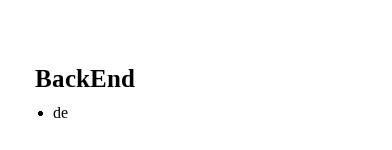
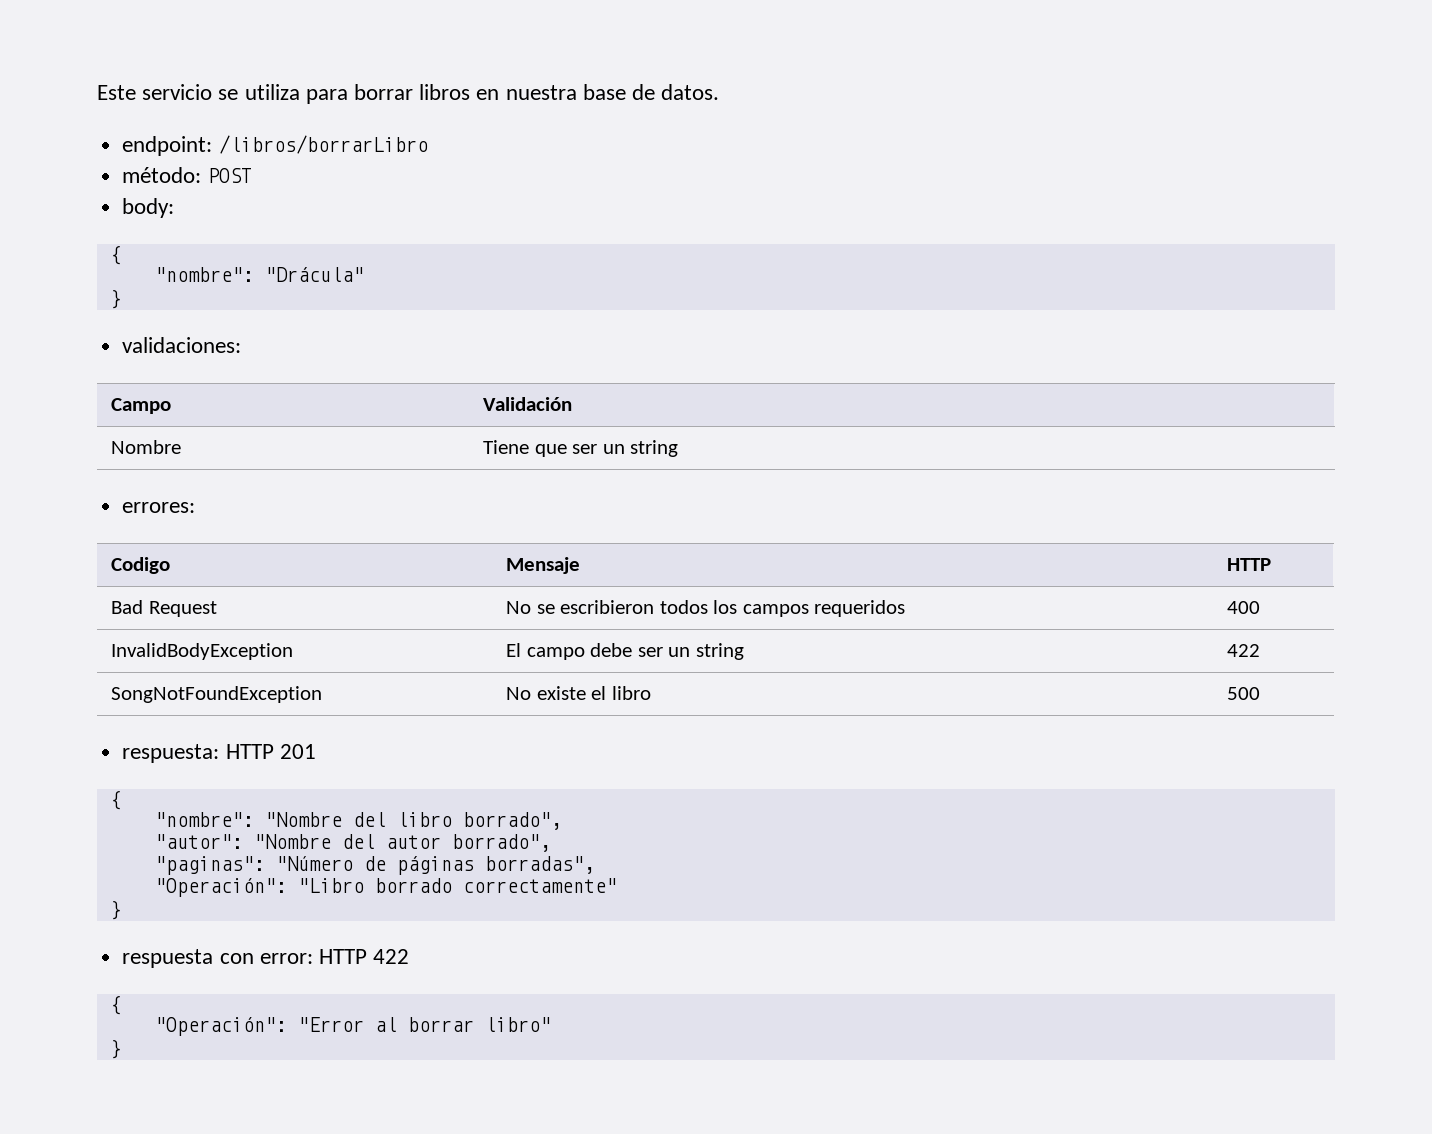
[35,69,135,87] [52,107,68,118] BackEnd // de -> [97,84,720,104] [122,135,428,156] [122,167,252,183] [122,198,175,218] [110,245,122,265] [154,267,364,282] [110,289,122,309] [122,337,242,353] [111,398,172,414] [483,397,573,411] [111,440,182,454] [483,440,679,457] [122,502,196,513] [111,557,171,574] [506,557,581,574] [1227,558,1272,571] [111,600,217,617] [506,600,906,617] [1227,601,1261,614] [111,643,294,660] [506,643,744,660] [1227,644,1261,657] [111,686,323,703] [506,686,651,700] [1227,687,1261,700] [122,744,316,763] [110,790,122,810] [154,812,562,830] [154,834,551,852] [154,856,595,875] [154,878,617,897] [110,900,122,920] [122,949,410,968] [110,995,122,1015] [154,1017,551,1036] [110,1039,122,1059] Este servicio se utiliza para borrar libros en nuestra base de datos. // endpoint: /libros/borrarLibro // método: POST // body: // { // "nombre": "Drácula" // } // validaciones: // Campo | Validación // Nombre | Tiene que ser un string // errores: // Codigo | Mensaje | HTTP // Bad Request | No se escribieron todos los campos requeridos | 400 // InvalidBodyException | El campo debe ser un string | 422 // SongNotFoundException | No existe el libro | 500 // respuesta: HTTP 201 // { // "nombre": "Nombre del libro borrado", // "autor": "Nombre del autor borrado", // "paginas": "Número de páginas borradas", // "Operación": "Libro borrado correctamente" // } // respuesta con error: HTTP 422 // { // "Operación": "Error al borrar libro" // }

